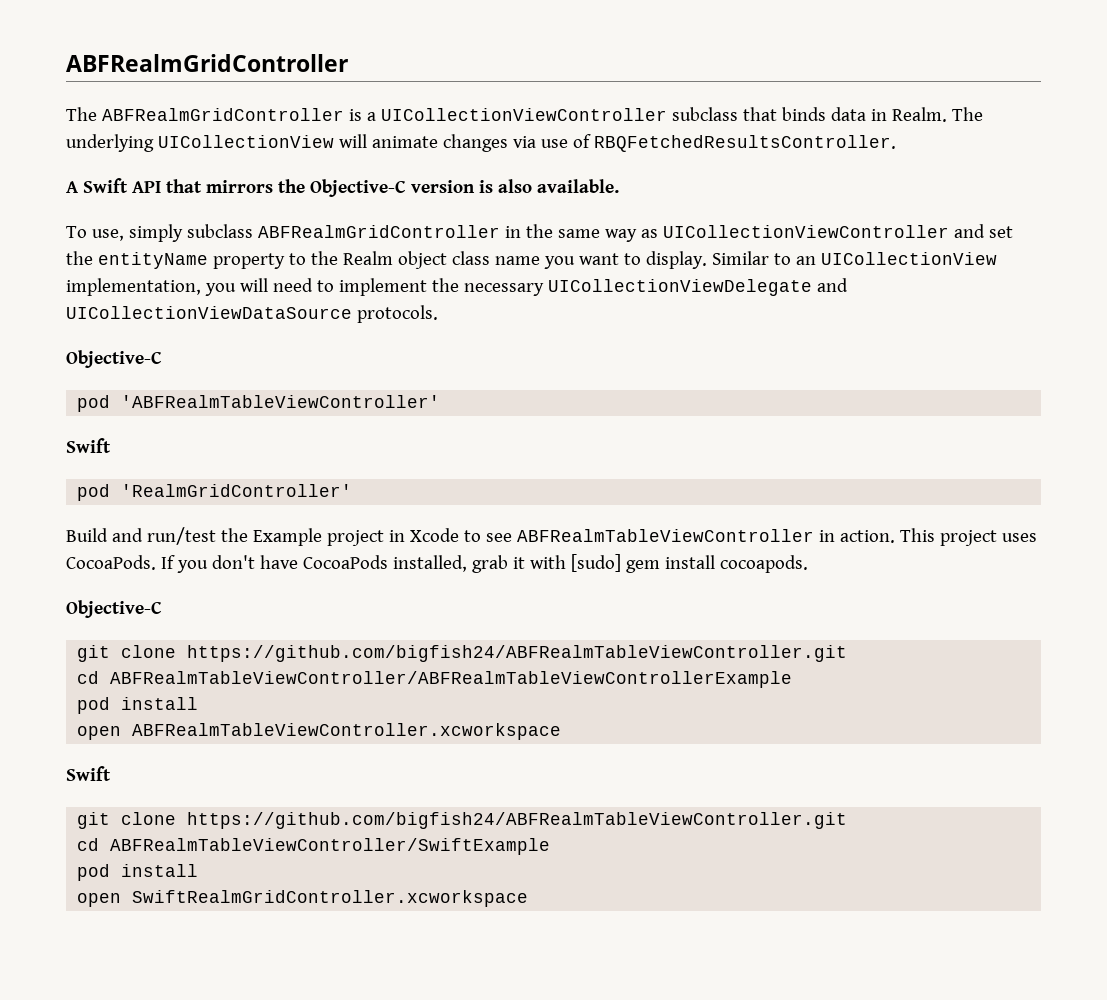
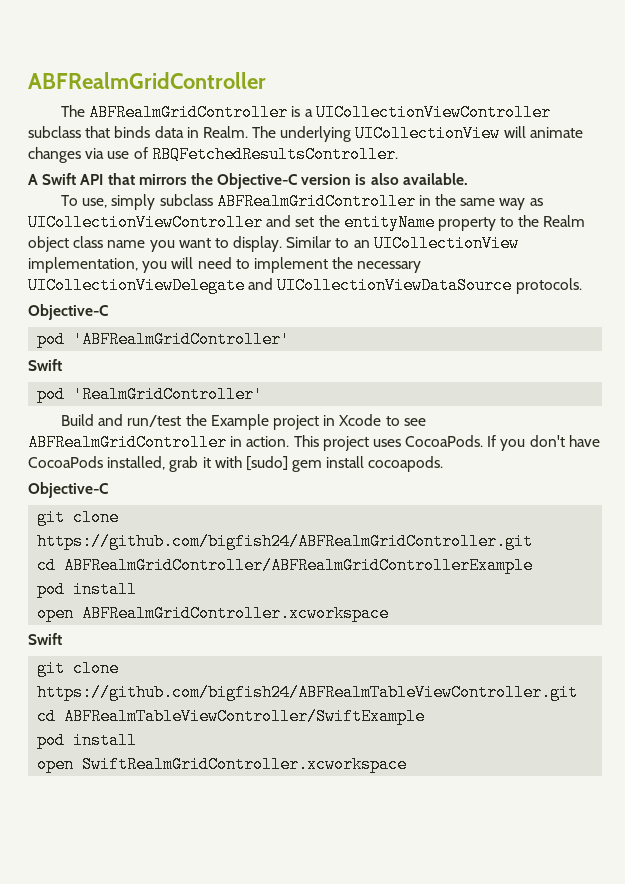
[121,395,441,408] 'ABFRealmTableViewController' -> [73,331,291,348] 'ABFRealmGridController'
[516,529,814,542] ABFRealmTableViewController -> [28,434,227,451] ABFRealmGridController
[187,645,848,662] [77,671,793,688] [77,697,199,714] [77,723,562,740] https://github.com/bigfish24/ABFRealmTableViewController.git // cd ABFRealmTableViewController/ABFRealmTableViewControllerExample // pod install // open ABFRealmTableViewController.xcworkspace -> [37,533,534,550] [37,557,534,574] [37,581,138,598] [37,605,390,622] https://github.com/bigfish24/ABFRealmGridController.git // cd ABFRealmGridController/ABFRealmGridControllerExample // pod install // open ABFRealmGridController.xcworkspace

